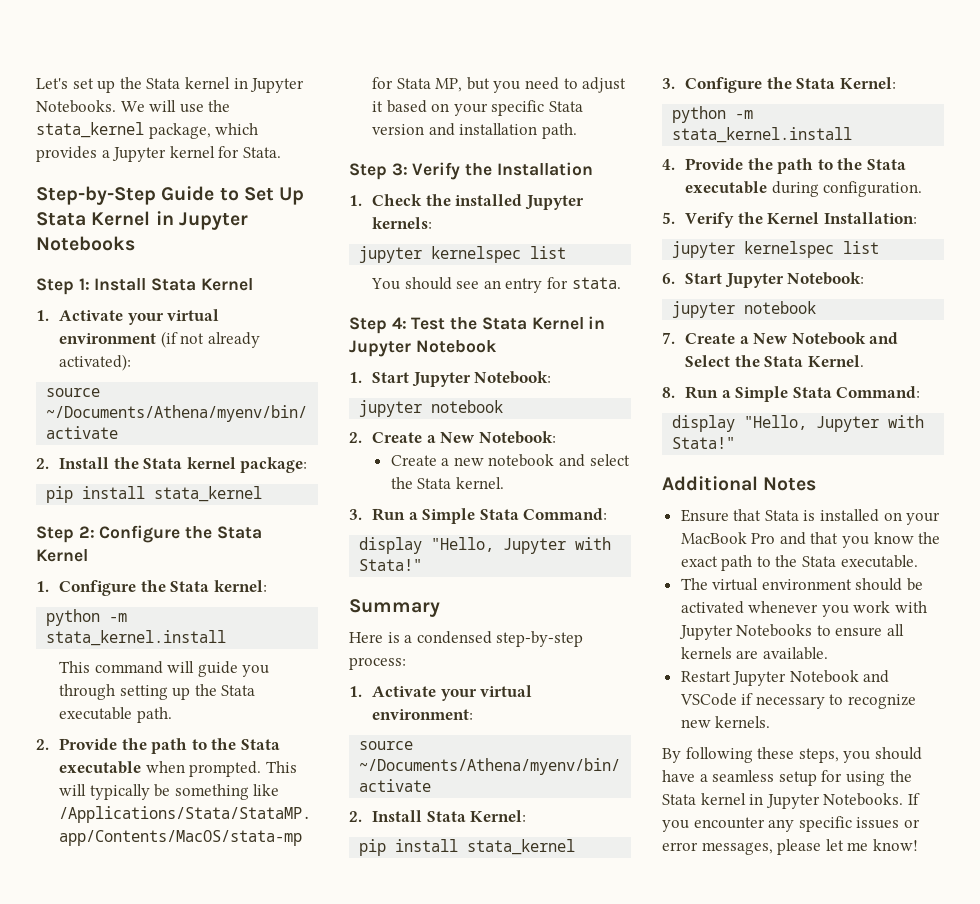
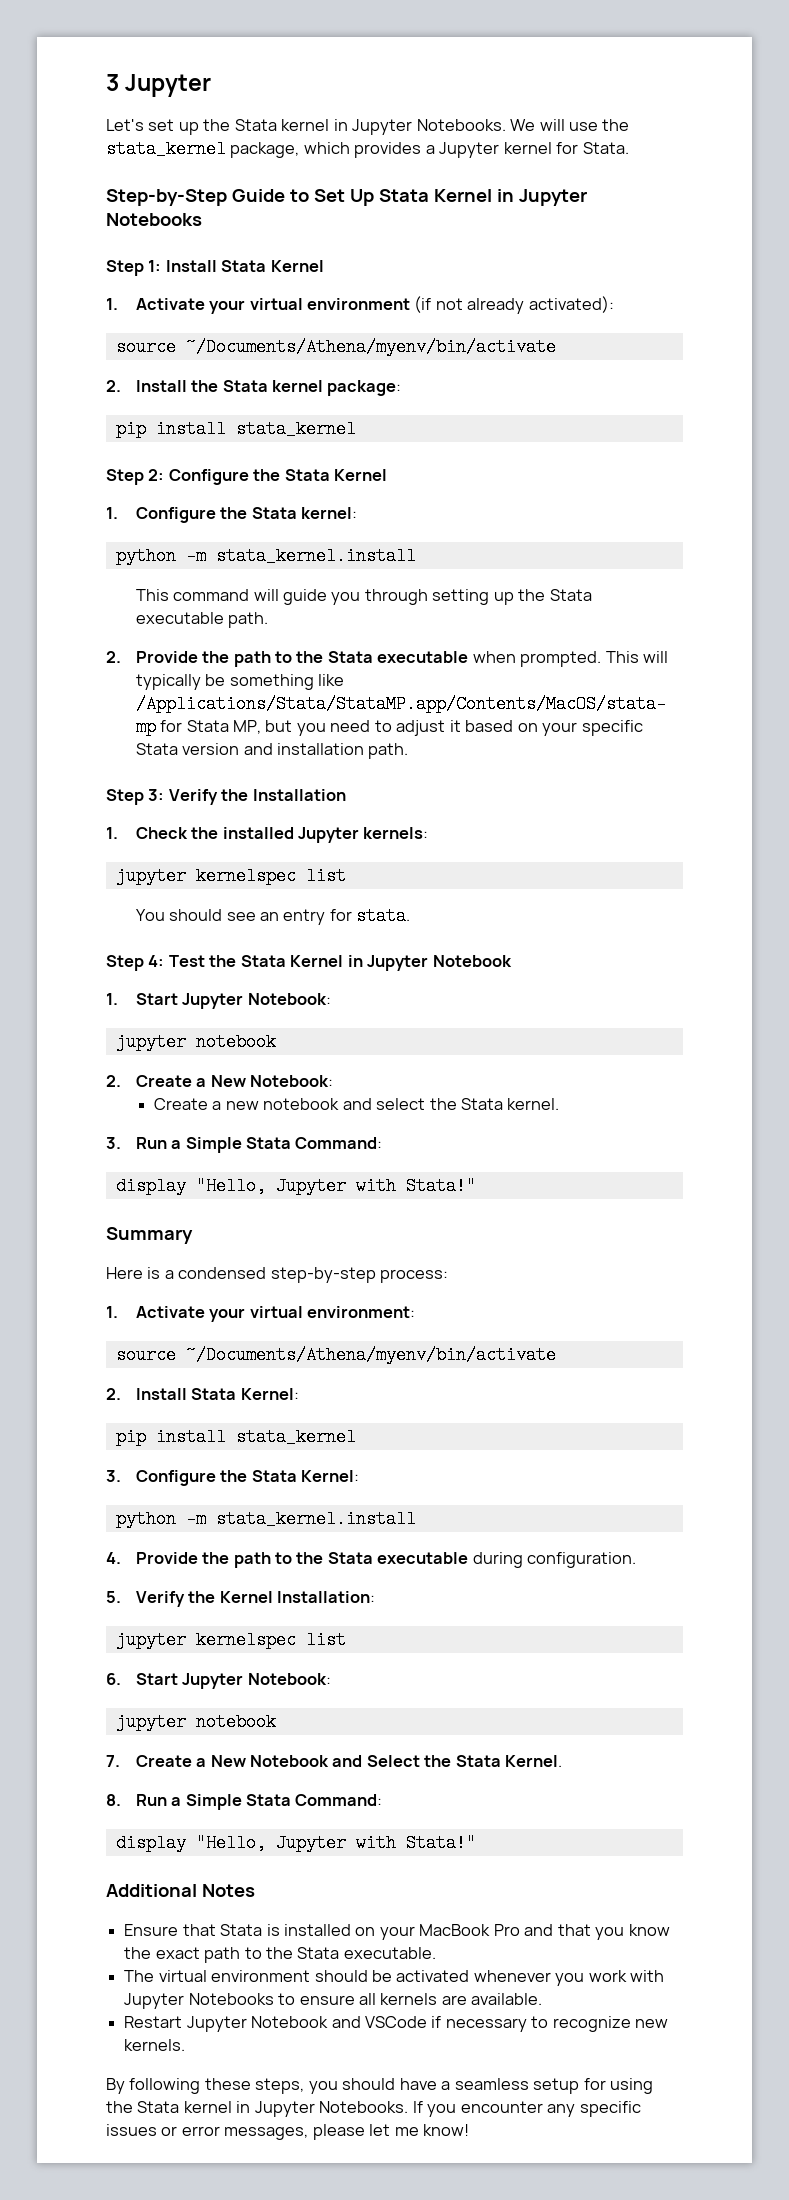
(36, 83) none -> [106,74,212,97] 3 Jupyter //

